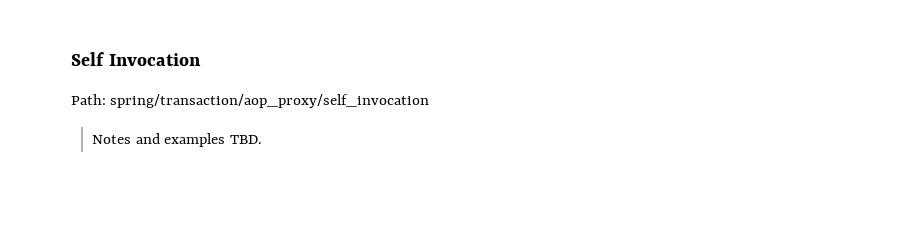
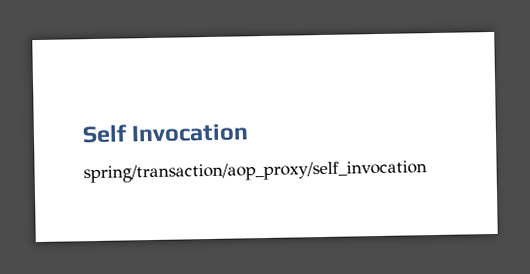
[71,94,106,105] Path: -> (250, 133) none
[92,133,262,147] // Notes and examples TBD. -> (427, 172) none

